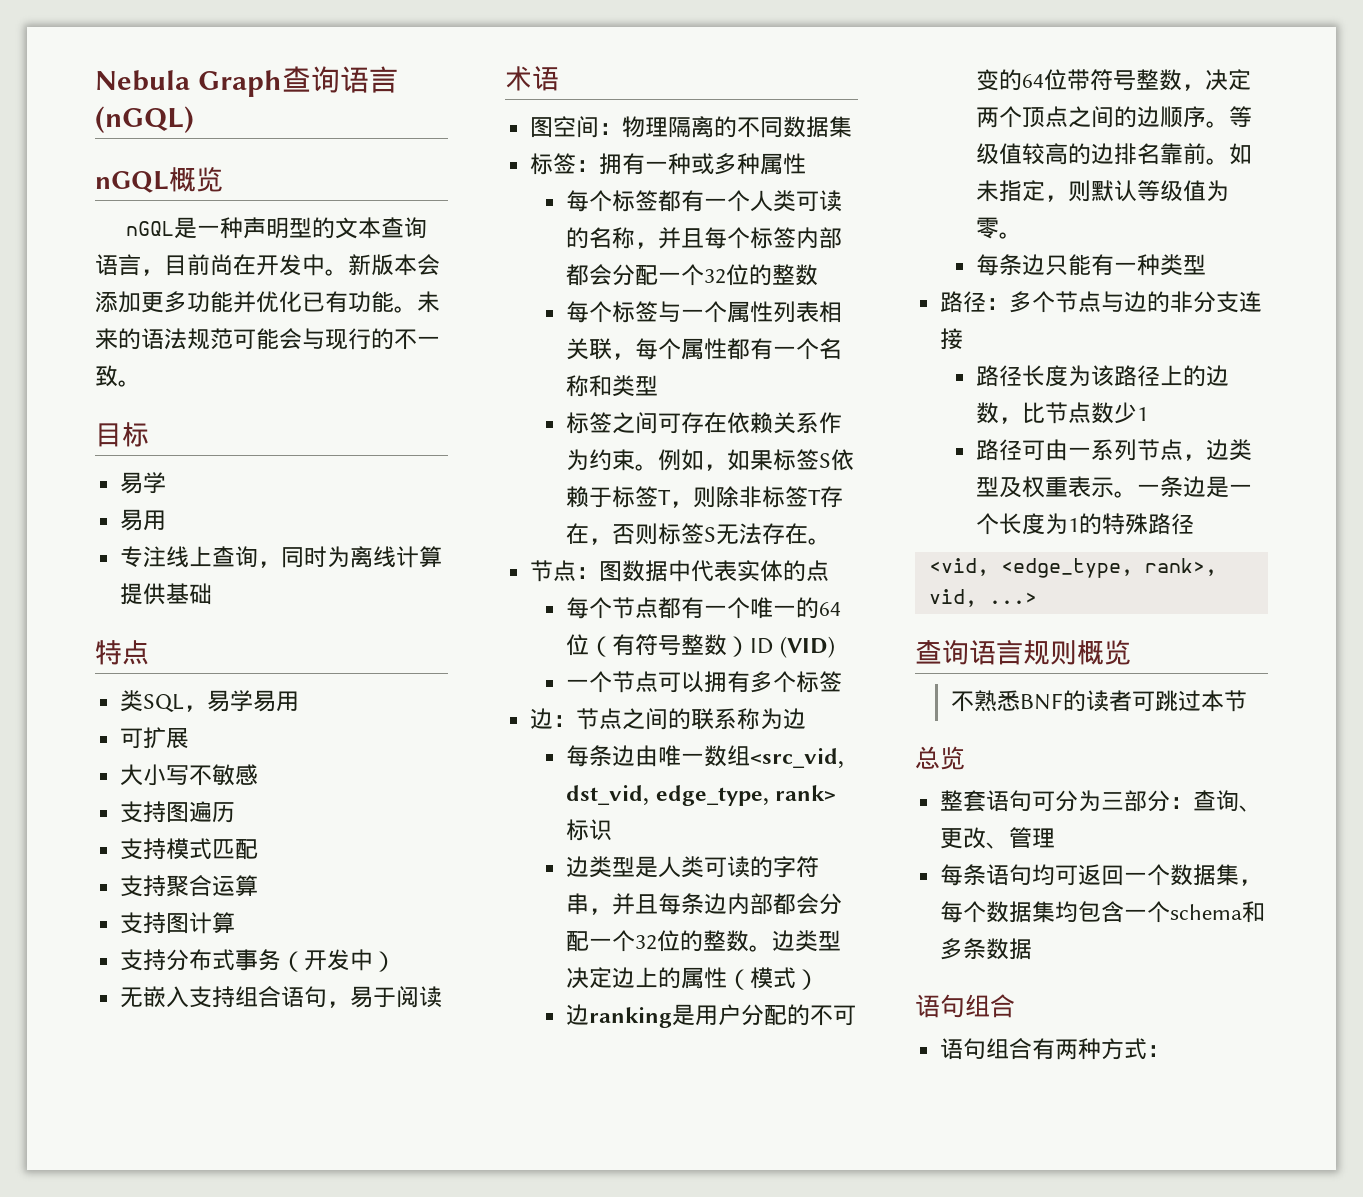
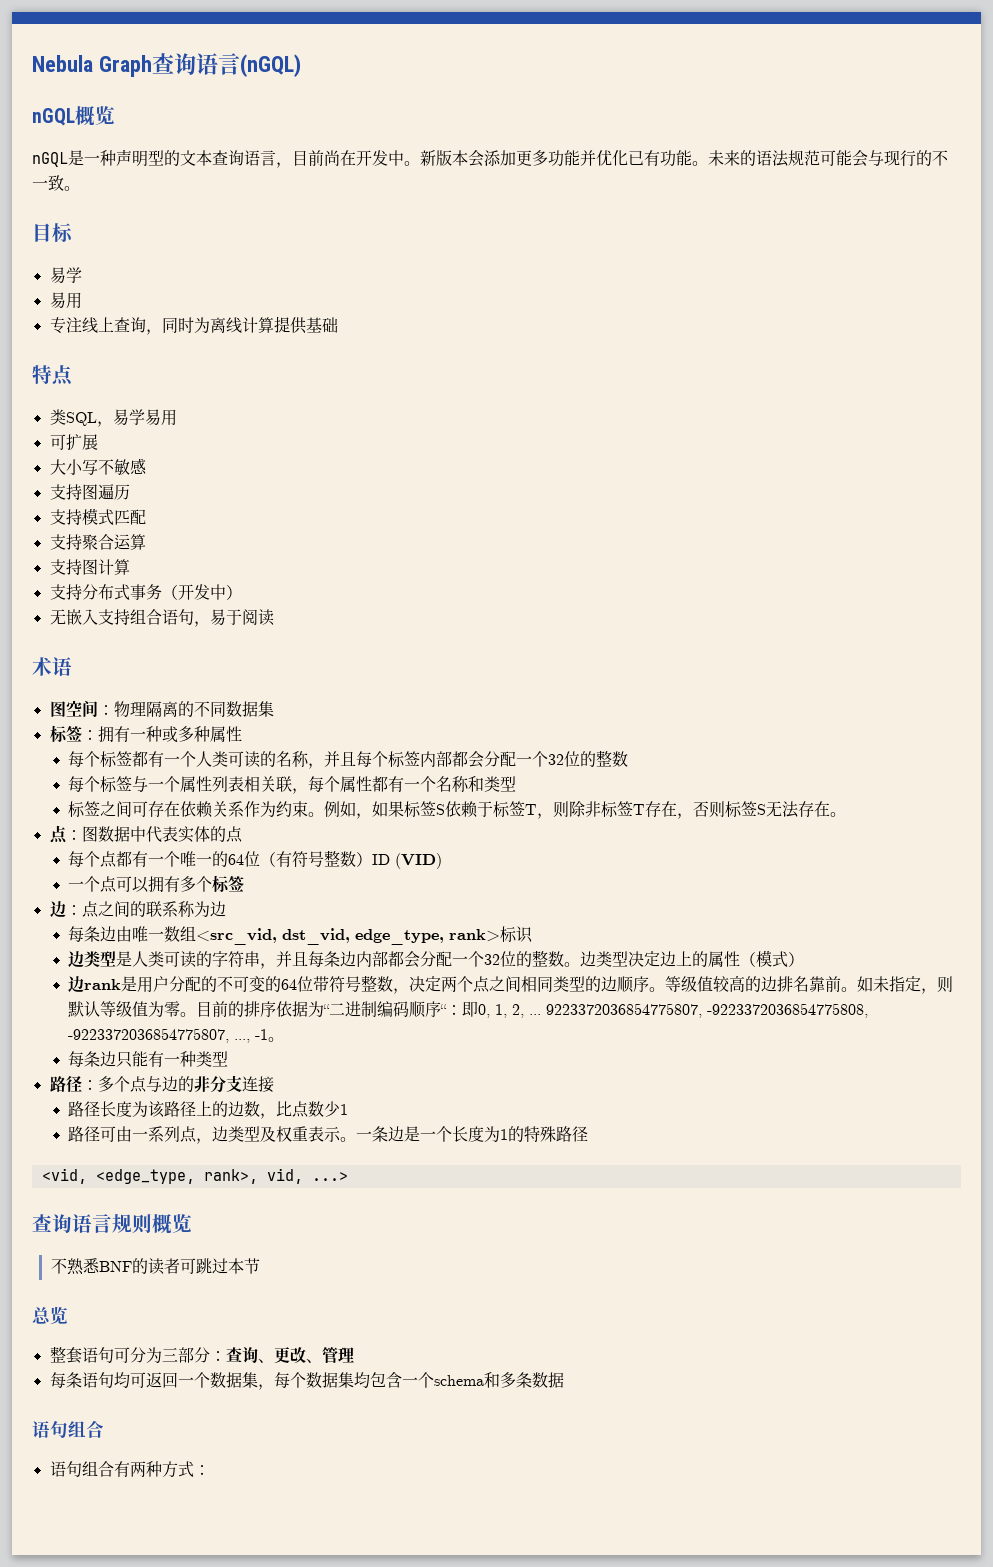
[530,560,554,582] 节 -> (847, 814) none
[612,597,636,619] 节 -> (101, 859) none
[612,671,636,693] 节 -> (101, 884) none
[576,708,600,730] 节 -> (82, 910) none
[589,1007,673,1028] ranking -> [84,979,122,990] rank
[1022,106,1115,128] 顶点之间 -> [473,976,586,993] 点之间相同类型
(1023, 235) none -> [196,1001,869,1018] [68,1028,285,1043] 目前的排序依据为“二进制编码顺序“：即0, 1, 2, ... 9223372036854775807, -9223372036854775808, -9223372036854775807, ..., -1。
[1055,291,1079,313] 节 -> (130, 1084) none
[1045,402,1069,424] 节 -> (293, 1109) none
[1137,439,1161,461] 节 -> (181, 1134) none

